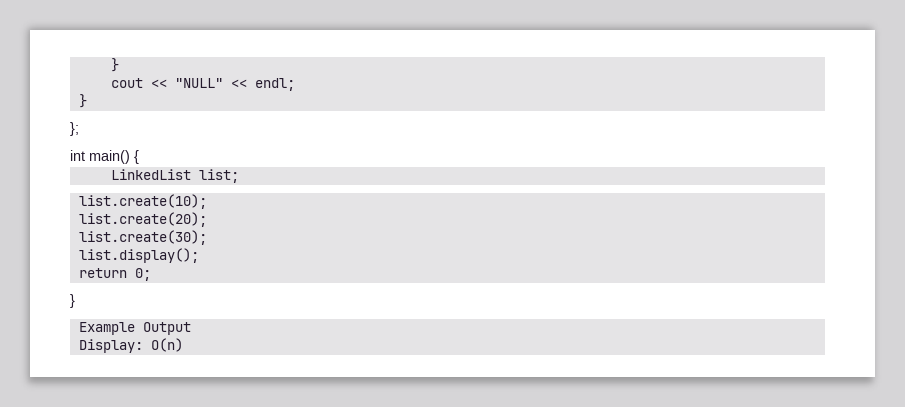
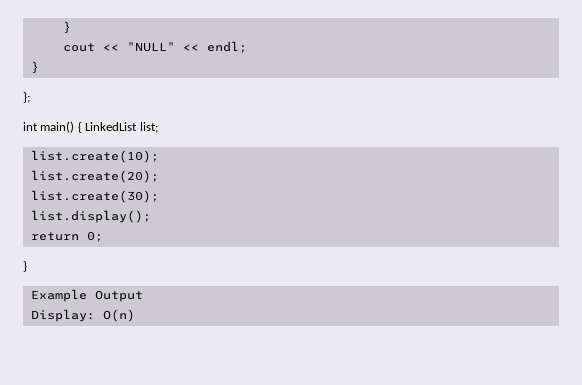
(139, 157) // -> (82, 127) none

